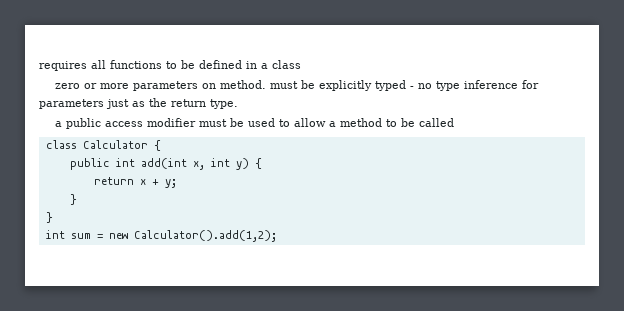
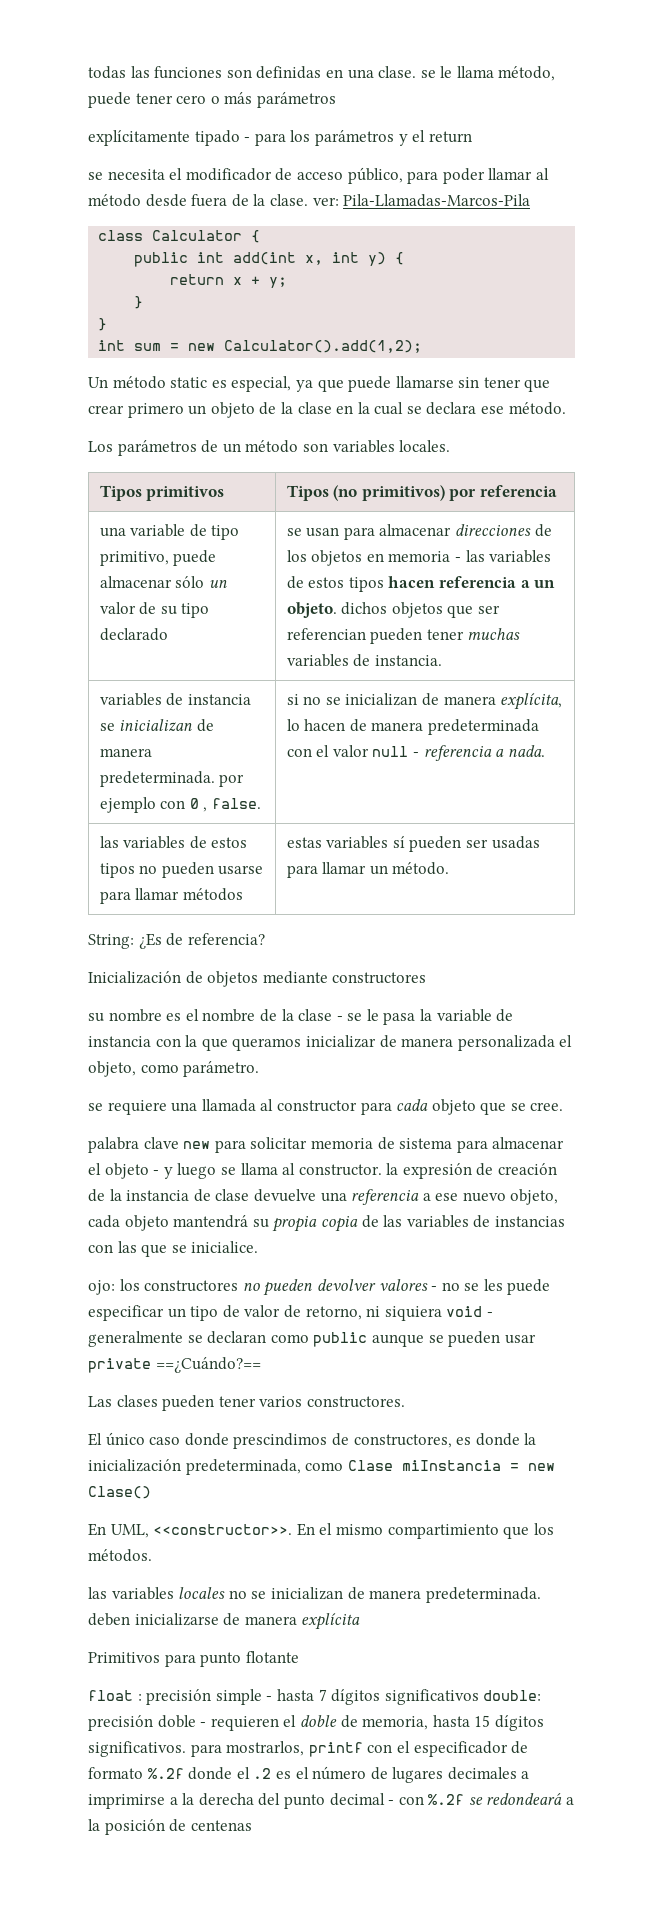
[39,60,301,71] [55,80,540,91] [39,98,238,109] [55,118,455,129] requires all functions to be defined in a class // zero or more parameters on method. must be explicitly typed - no type inference for parameters just as the return type. // a public access modifier must be used to allow a method to be called -> [88,66,556,81] [88,92,336,108] [88,130,472,146] [88,167,549,184] [88,194,531,207] todas las funciones son definidas en una clase. se le llama método, puede tener cero o más parámetros // explícitamente tipado - para los parámetros y el return // se necesita el modificador de acceso público, para poder llamar al método desde fuera de la clase. ver: Pila-Llamadas-Marcos-Pila
(277, 236) none -> [88,376,551,392] [88,402,566,418] [88,440,451,456] [99,485,225,501] [286,485,558,501] [99,524,240,540] [99,550,217,566] [99,576,227,588] [99,602,210,618] [99,628,168,641] [286,524,552,540] [286,550,552,566] [286,576,556,592] [286,602,501,618] [286,628,521,644] [286,654,442,667] [99,693,251,706] [99,719,214,732] [99,748,152,757] [99,771,245,787] [99,797,262,813] [286,693,563,710] [286,719,540,735] [286,745,545,761] [99,836,248,849] [99,862,264,878] [99,888,243,904] [286,836,540,852] [286,862,450,878] [88,933,265,949] [88,971,427,987] [88,1009,514,1025] [88,1035,573,1051] [88,1061,260,1077] [88,1099,564,1115] [88,1137,565,1153] [88,1163,558,1179] [88,1189,559,1205] [88,1215,565,1232] [88,1241,259,1257] [88,1279,551,1296] [88,1305,493,1321] [88,1331,536,1347] [88,1357,261,1373] [88,1395,405,1411] [88,1432,537,1449] [88,1459,555,1475] [88,1486,151,1499] [88,1523,554,1539] [88,1549,152,1562] [88,1587,541,1603] [88,1613,361,1630] [88,1651,299,1667] [88,1689,542,1705] [88,1715,544,1731] [88,1741,529,1757] [88,1766,530,1783] [88,1793,575,1809] [88,1819,252,1835] // Un método static es especial, ya que puede llamarse sin tener que crear primero un objeto de la clase en la cual se declara ese método. // Los parámetros de un método son variables locales. // Tipos primitivos | Tipos (no primitivos) por referencia // una variable de tipo primitivo, puede almacenar sólo un valor de su tipo declarado | se usan para almacenar direcciones de los objetos en memoria - las variables de estos tipos hacen referencia a un objeto. dichos objetos que ser referencian pueden tener muchas variables de instancia. // variables de instancia se inicializan de manera predeterminada. por ejemplo con 0 , false. | si no se inicializan de manera explícita, lo hacen de manera predeterminada con el valor null - referencia a nada. // las variables de estos tipos no pueden usarse para llamar métodos | estas variables sí pueden ser usadas para llamar un método. // String: ¿Es de referencia? // Inicialización de objetos mediante constructores // su nombre es el nombre de la clase - se le pasa la variable de instancia con la que queramos inicializar de manera personalizada el objeto, como parámetro. // se requiere una llamada al constructor para cada objeto que se cree. // palabra clave new para solicitar memoria de sistema para almacenar el objeto - y luego se llama al constructor. la expresión de creación de la instancia de clase devuelve una referencia a ese nuevo objeto, cada objeto mantendrá su propia copia de las variables de instancias con las que se inicialice. // ojo: los constructores no pueden devolver valores - no se les puede especificar un tipo de valor de retorno, ni siquiera void - generalmente se declaran como public aunque se pueden usar private ==¿Cuándo?== // Las clases pueden tener varios constructores. // El único caso donde prescindimos de constructores, es donde la inicialización predeterminada, como Clase miInstancia = new Clase() // En UML, <<constructor>>. En el mismo compartimiento que los métodos. // las variables locales no se inicializan de manera predeterminada. deben inicializarse de manera explícita // Primitivos para punto flotante // float : precisión simple - hasta 7 dígitos significativos double: precisión doble - requieren el doble de memoria, hasta 15 dígitos significativos. para mostrarlos, printf con el especificador de formato %.2f donde el .2 es el número de lugares decimales a imprimirse a la derecha del punto decimal - con %.2f se redondeará a la posición de centenas

